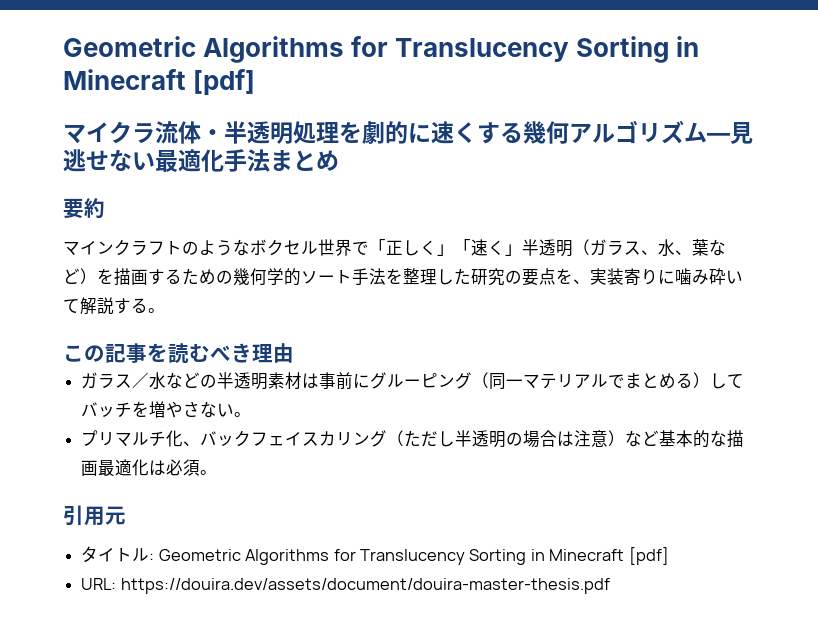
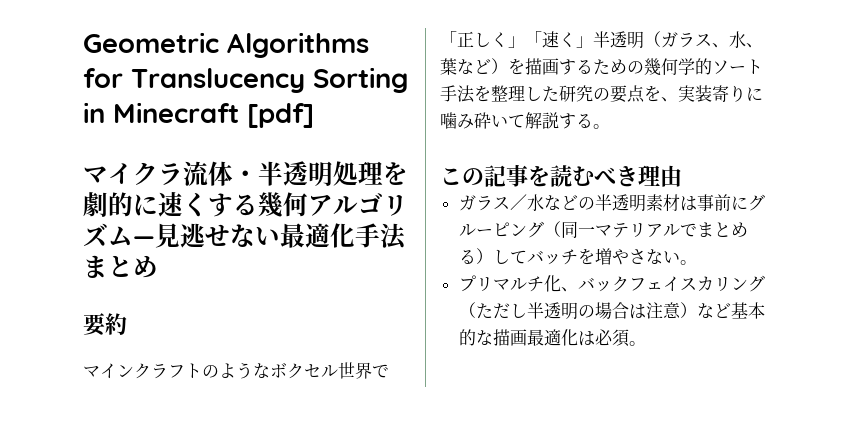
[63,505,126,526] [81,546,669,565] [81,578,610,594] // 引用元 // タイトル: Geometric Algorithms for Translucency Sorting in Minecraft [pdf] // URL: https://douira.dev/assets/document/douira-master-thesis.pdf -> (646, 343) none

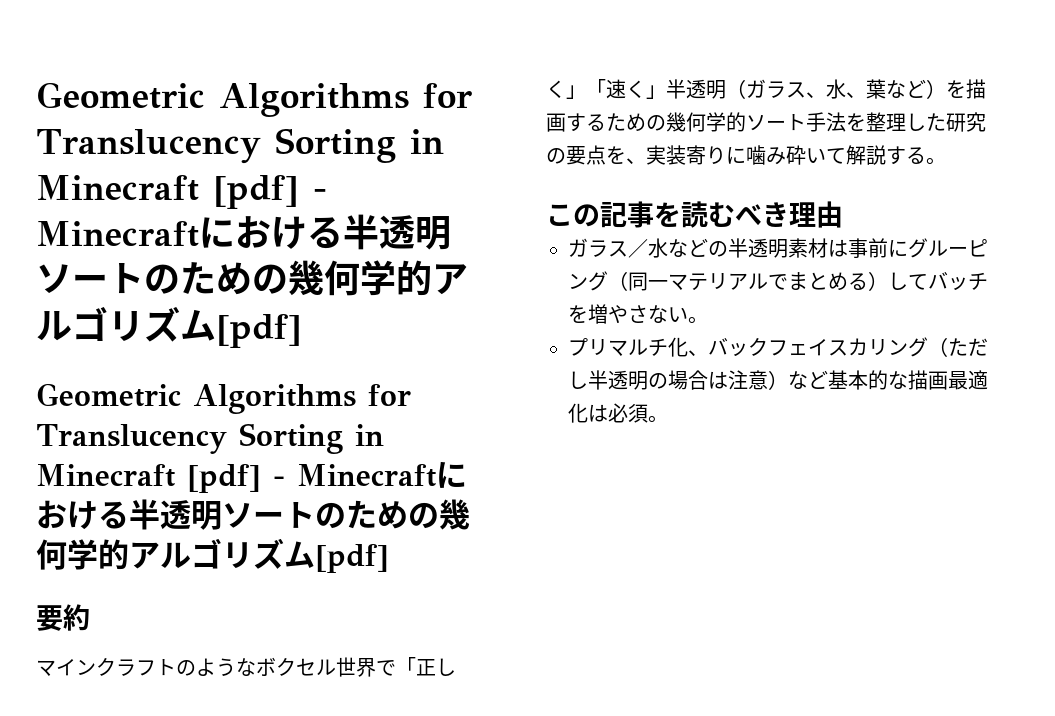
[83,32,369,58] [83,67,408,93] [83,102,314,128] [83,161,408,186] [83,192,408,218] [83,223,407,250] [83,255,158,278] Geometric Algorithms for Translucency Sorting in Minecraft [pdf] // マイクラ流体・半透明処理を劇的に速くする幾何アルゴリズム—見逃せない最適化手法まとめ -> [36,82,472,117] [36,128,444,164] [36,175,328,209] [36,214,451,250] [36,260,468,296] [36,306,302,348] [36,383,411,414] [36,423,384,454] [36,461,468,493] [36,499,470,530] [36,538,389,573] Geometric Algorithms for Translucency Sorting in Minecraft [pdf] - Minecraftにおける半透明ソートのための幾何学的アルゴリズム[pdf] // Geometric Algorithms for Translucency Sorting in Minecraft [pdf] - Minecraftにおける半透明ソートのための幾何学的アルゴリズム[pdf]

